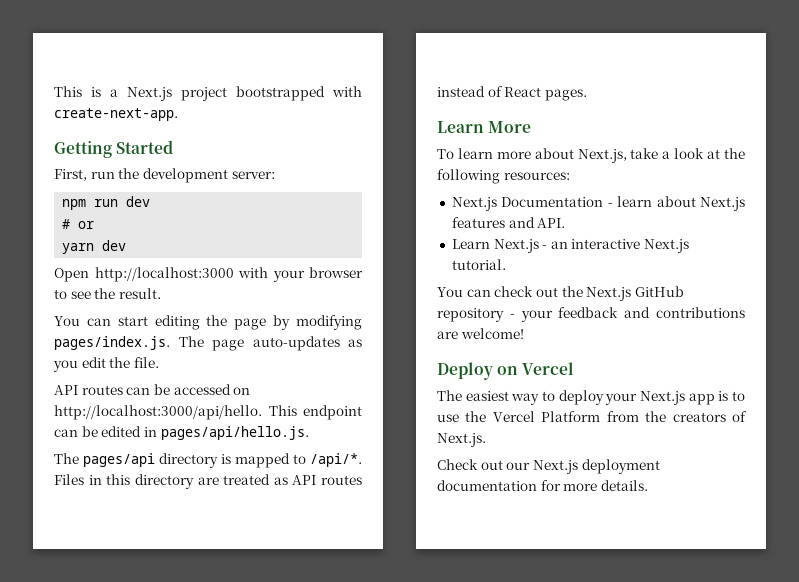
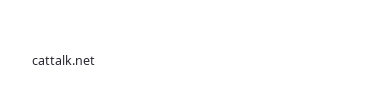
[54,86,362,101] [54,108,178,121] [54,140,174,158] [54,168,275,183] [62,196,151,210] [62,219,95,229] [62,240,127,254] [54,267,363,282] [54,288,161,299] [54,315,362,330] [54,336,362,351] [53,357,159,372] [54,384,251,395] [54,405,362,420] [54,426,309,440] [54,453,362,468] [54,474,362,489] [437,86,587,101] [437,121,532,133] [437,148,745,163] [437,169,570,184] [451,196,745,211] [451,217,566,228] [451,239,690,253] [451,259,506,270] [437,286,684,301] [437,307,745,322] [437,328,524,339] [437,362,575,380] [437,390,745,405] [437,411,747,422] [437,433,486,447] [437,459,660,474] [437,480,648,491] This is a Next.js project bootstrapped with create-next-app. // Getting Started // First, run the development server: // npm run dev // # or // yarn dev // Open http://localhost:3000 with your browser to see the result. // You can start editing the page by modifying pages/index.js. The page auto-updates as you edit the file. // API routes can be accessed on http://localhost:3000/api/hello. This endpoint can be edited in pages/api/hello.js. // The pages/api directory is mapped to /api/*. Files in this directory are treated as API routes instead of React pages. // Learn More // To learn more about Next.js, take a look at the following resources: // Next.js Documentation - learn about Next.js features and API. // Learn Next.js - an interactive Next.js tutorial. // You can check out the Next.js GitHub repository - your feedback and contributions are welcome! // Deploy on Vercel // The easiest way to deploy your Next.js app is to use the Vercel Platform from the creators of Next.js. // Check out our Next.js deployment documentation for more details. -> [32,55,95,65] cattalk.net

